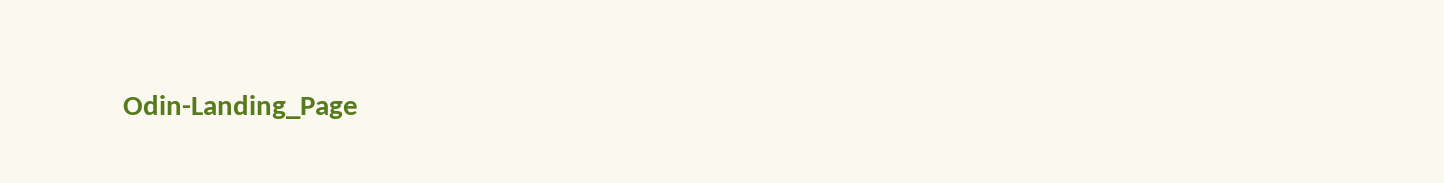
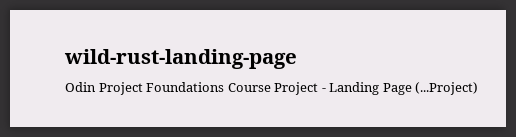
[123,95,358,119] Odin-Landing_Page -> [64,49,297,69] [65,82,479,95] wild-rust-landing-page // Odin Project Foundations Course Project - Landing Page (...Project)

